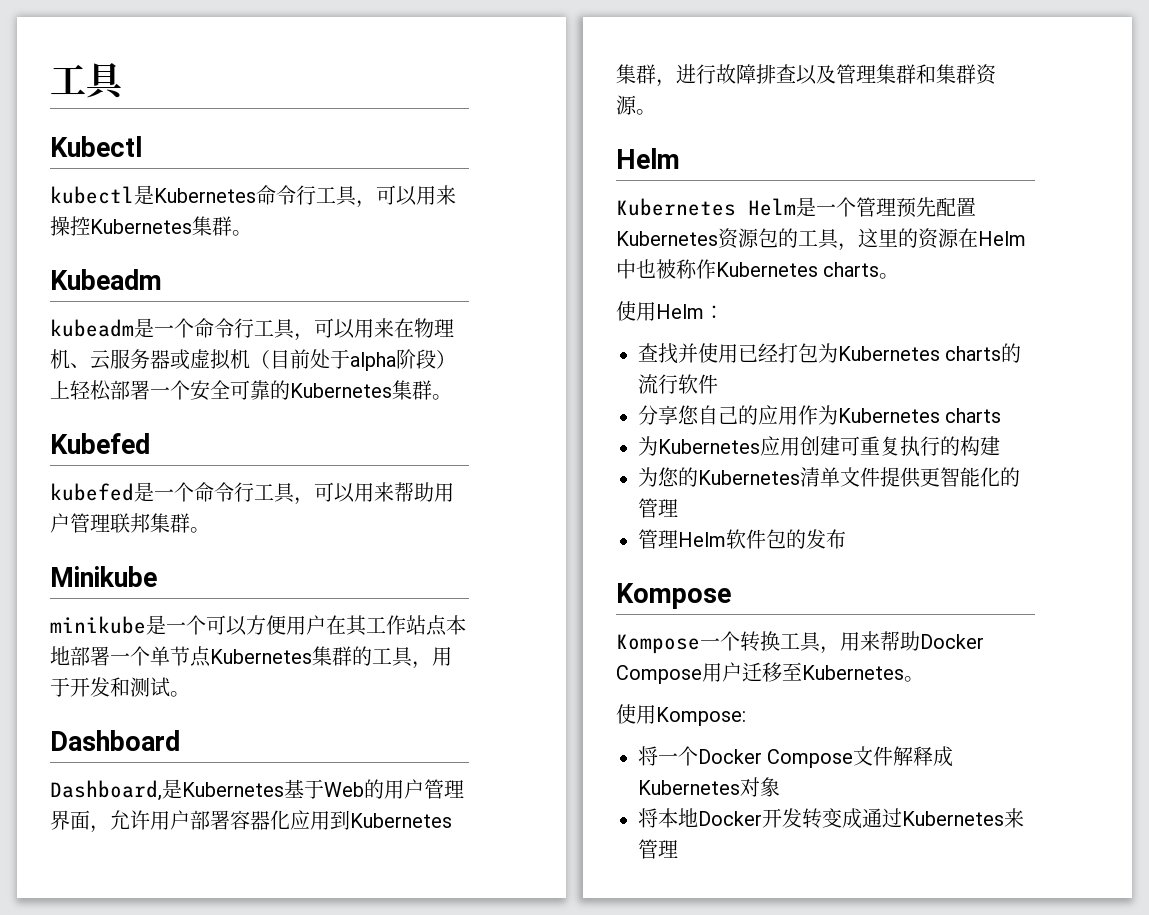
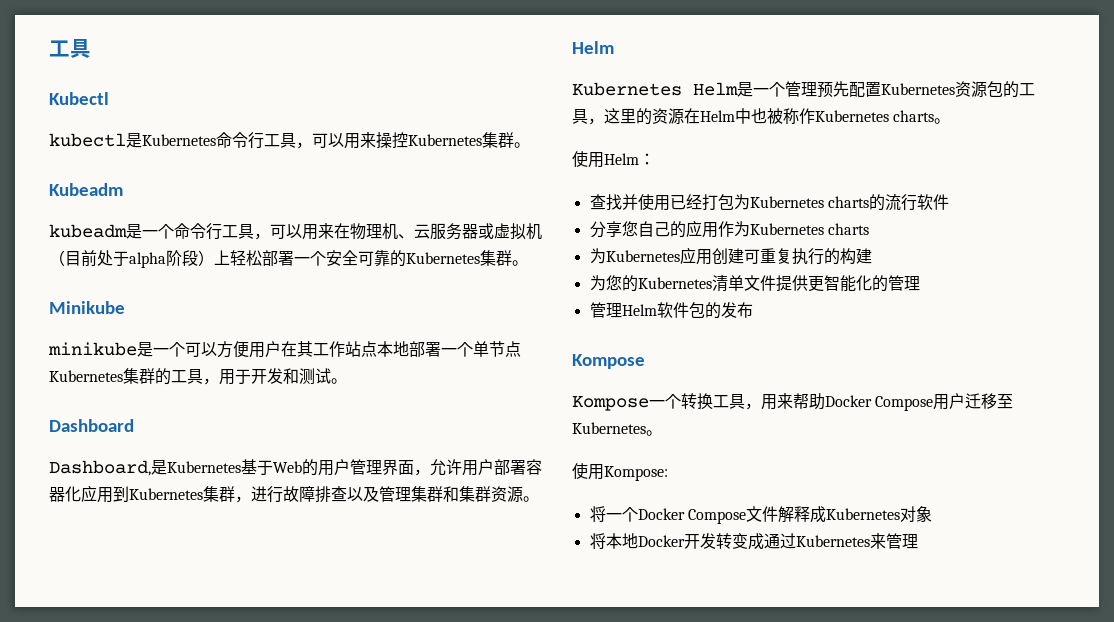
[50,433,150,454] [50,482,454,505] [50,513,210,533] // Kubefed // kubefed是一个命令行工具，可以用来帮助用户管理联邦集群。 -> (528, 263) none

